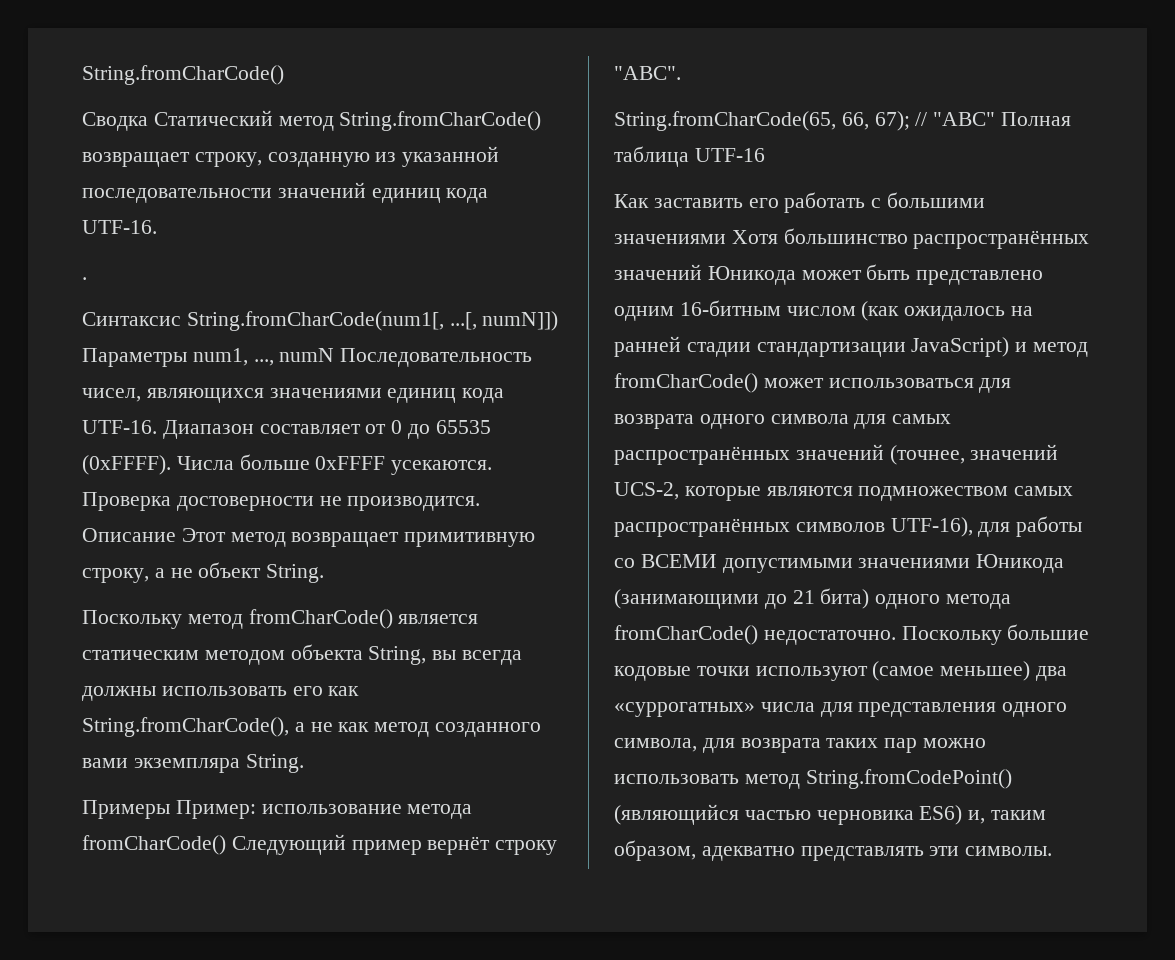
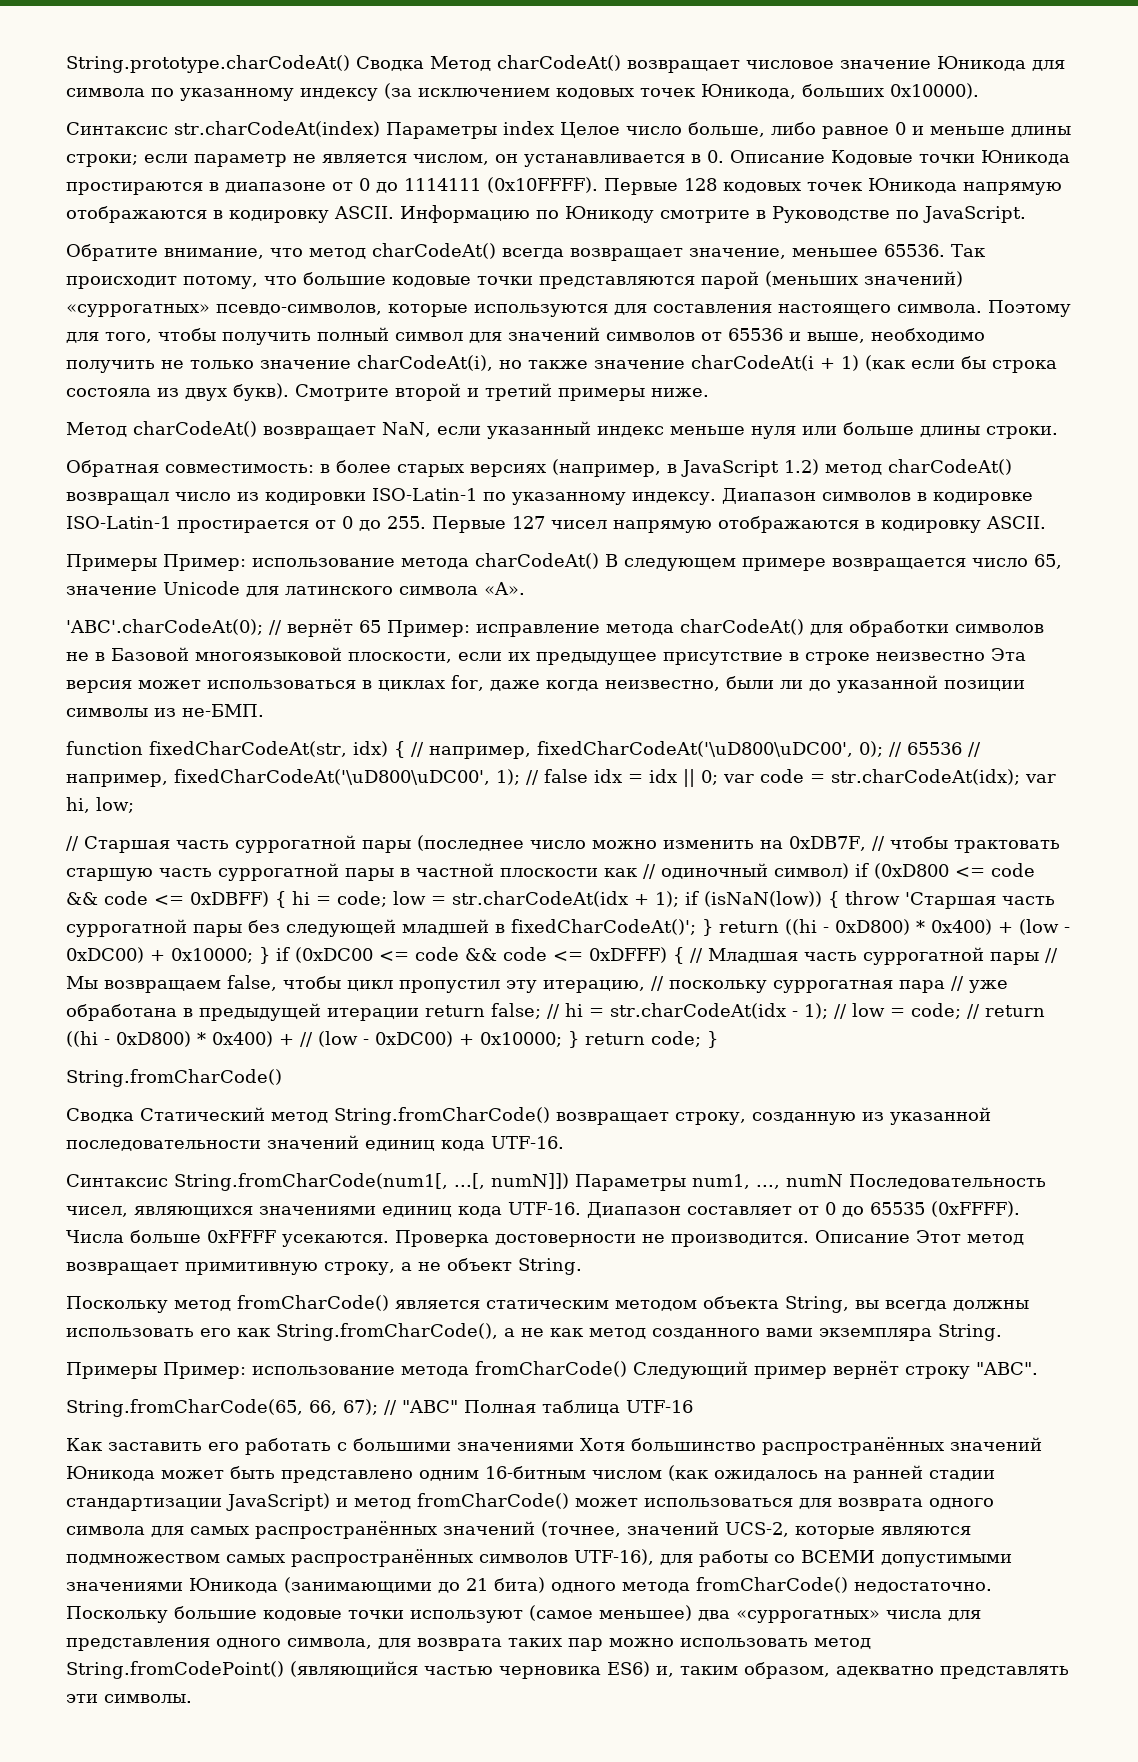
(82, 75) none -> [66,55,1065,73] [66,83,979,101] [66,121,1071,139] [66,150,1070,167] [66,177,1062,195] [66,205,1026,223] [66,243,986,261] [66,271,963,289] [66,300,1071,317] [66,327,985,345] [66,355,1057,373] [66,383,709,401] [66,421,1058,439] [66,459,1012,477] [66,488,1033,505] [66,516,1046,533] [66,553,1062,571] [66,581,525,597] [66,619,1044,637] [66,647,1026,665] [66,675,1025,693] [66,704,264,717] [66,741,981,759] [66,769,1056,787] [66,797,134,813] [66,835,1060,853] [66,863,1035,881] [66,891,1055,909] [66,919,1070,937] [66,947,1058,965] [66,975,1008,993] [66,1003,1045,1021] [66,1031,718,1048] String.prototype.charCodeAt() Сводка Метод charCodeAt() возвращает числовое значение Юникода для символа по указанному индексу (за исключением кодовых точек Юникода, больших 0x10000). // Синтаксис str.charCodeAt(index) Параметры index Целое число больше, либо равное 0 и меньше длины строки; если параметр не является числом, он устанавливается в 0. Описание Кодовые точки Юникода простираются в диапазоне от 0 до 1114111 (0x10FFFF). Первые 128 кодовых точек Юникода напрямую отображаются в кодировку ASCII. Информацию по Юникоду смотрите в Руководстве по JavaScript. // Обратите внимание, что метод charCodeAt() всегда возвращает значение, меньшее 65536. Так происходит потому, что большие кодовые точки представляются парой (меньших значений) «суррогатных» псевдо-символов, которые используются для составления настоящего символа. Поэтому для того, чтобы получить полный символ для значений символов от 65536 и выше, необходимо получить не только значение charCodeAt(i), но также значение charCodeAt(i + 1) (как если бы строка состояла из двух букв). Смотрите второй и третий примеры ниже. // Метод charCodeAt() возвращает NaN, если указанный индекс меньше нуля или больше длины строки. // Обратная совместимость: в более старых версиях (например, в JavaScript 1.2) метод charCodeAt() возвращал число из кодировки ISO-Latin-1 по указанному индексу. Диапазон символов в кодировке ISO-Latin-1 простирается от 0 до 255. Первые 127 чисел напрямую отображаются в кодировку ASCII. // Примеры Пример: использование метода charCodeAt() В следующем примере возвращается число 65, значение Unicode для латинского символа «A». // 'ABC'.charCodeAt(0); // вернёт 65 Пример: исправление метода charCodeAt() для обработки символов не в Базовой многоязыковой плоскости, если их предыдущее присутствие в строке неизвестно Эта версия может использоваться в циклах for, даже когда неизвестно, были ли до указанной позиции символы из не-БМП. // function fixedCharCodeAt(str, idx) { // например, fixedCharCodeAt('\uD800\uDC00', 0); // 65536 // например, fixedCharCodeAt('\uD800\uDC00', 1); // false idx = idx || 0; var code = str.charCodeAt(idx); var hi, low; // // Старшая часть суррогатной пары (последнее число можно изменить на 0xDB7F, // чтобы трактовать старшую часть суррогатной пары в частной плоскости как // одиночный символ) if (0xD800 <= code && code <= 0xDBFF) { hi = code; low = str.charCodeAt(idx + 1); if (isNaN(low)) { throw 'Старшая часть суррогатной пары без следующей младшей в fixedCharCodeAt()'; } return ((hi - 0xD800) * 0x400) + (low - 0xDC00) + 0x10000; } if (0xDC00 <= code && code <= 0xDFFF) { // Младшая часть суррогатной пары // Мы возвращаем false, чтобы цикл пропустил эту итерацию, // поскольку суррогатная пара // уже обработана в предыдущей итерации return false; // hi = str.charCodeAt(idx - 1); // low = code; // return ((hi - 0xD800) * 0x400) + // (low - 0xDC00) + 0x10000; } return code; } //
[82,277,87,280] // . -> (564, 1142) none

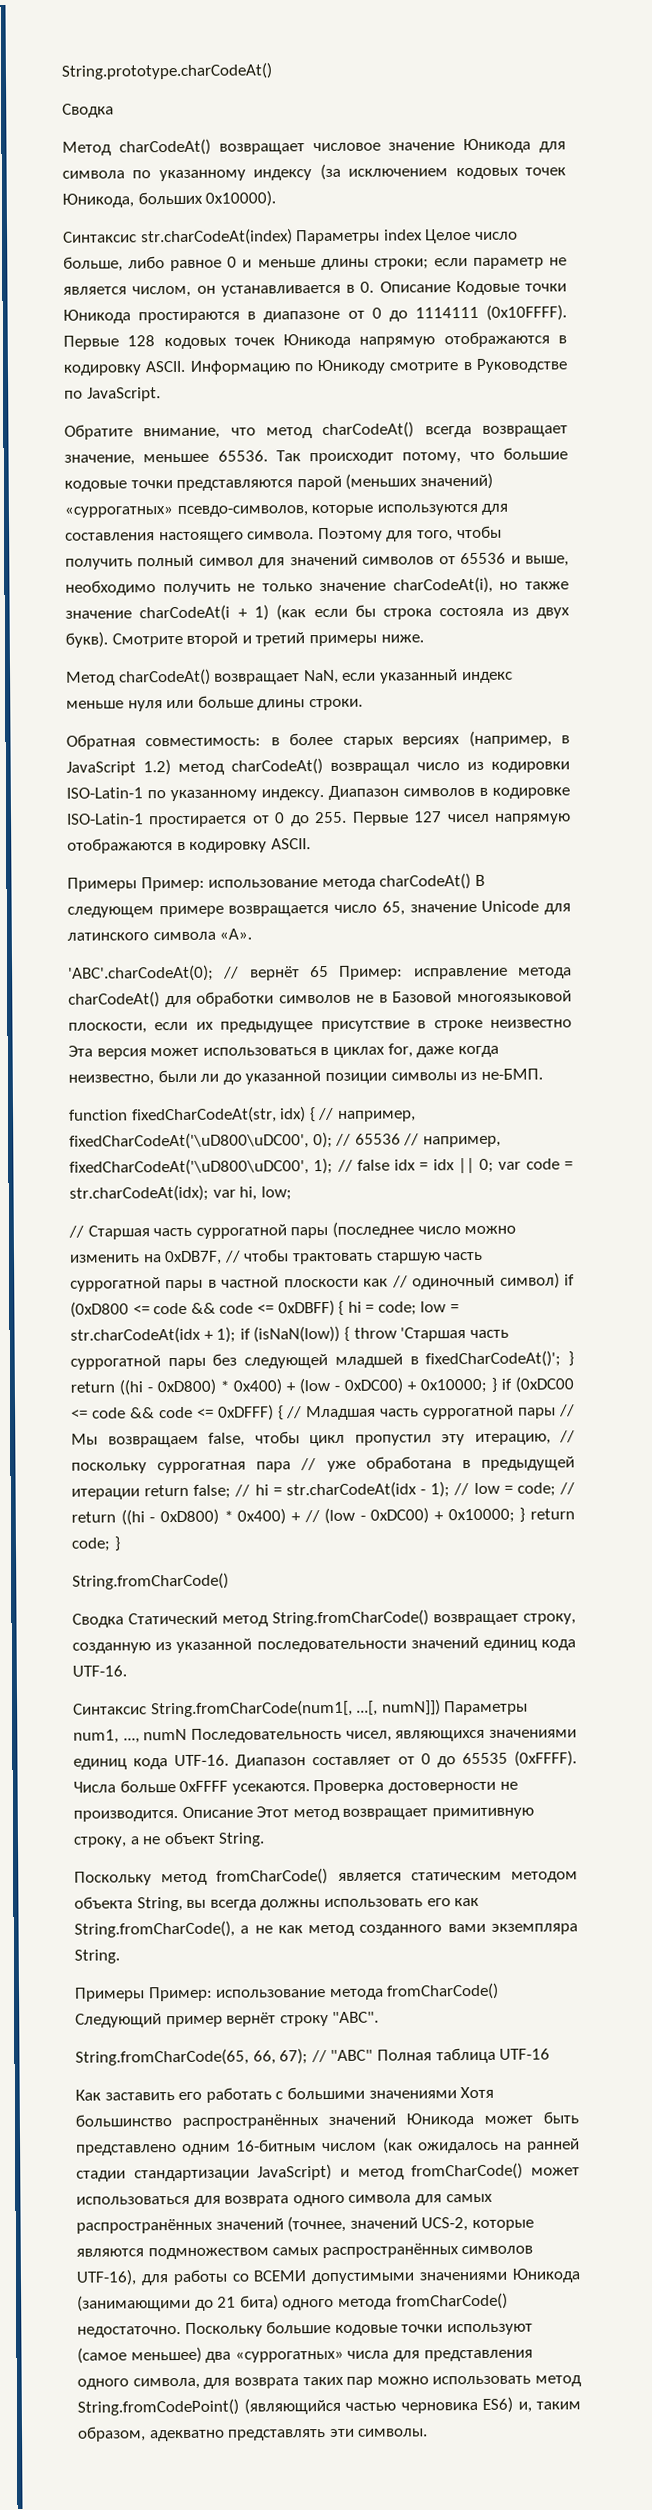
[356,56,424,71] Сводка -> [62,103,114,118] // Сводка //

